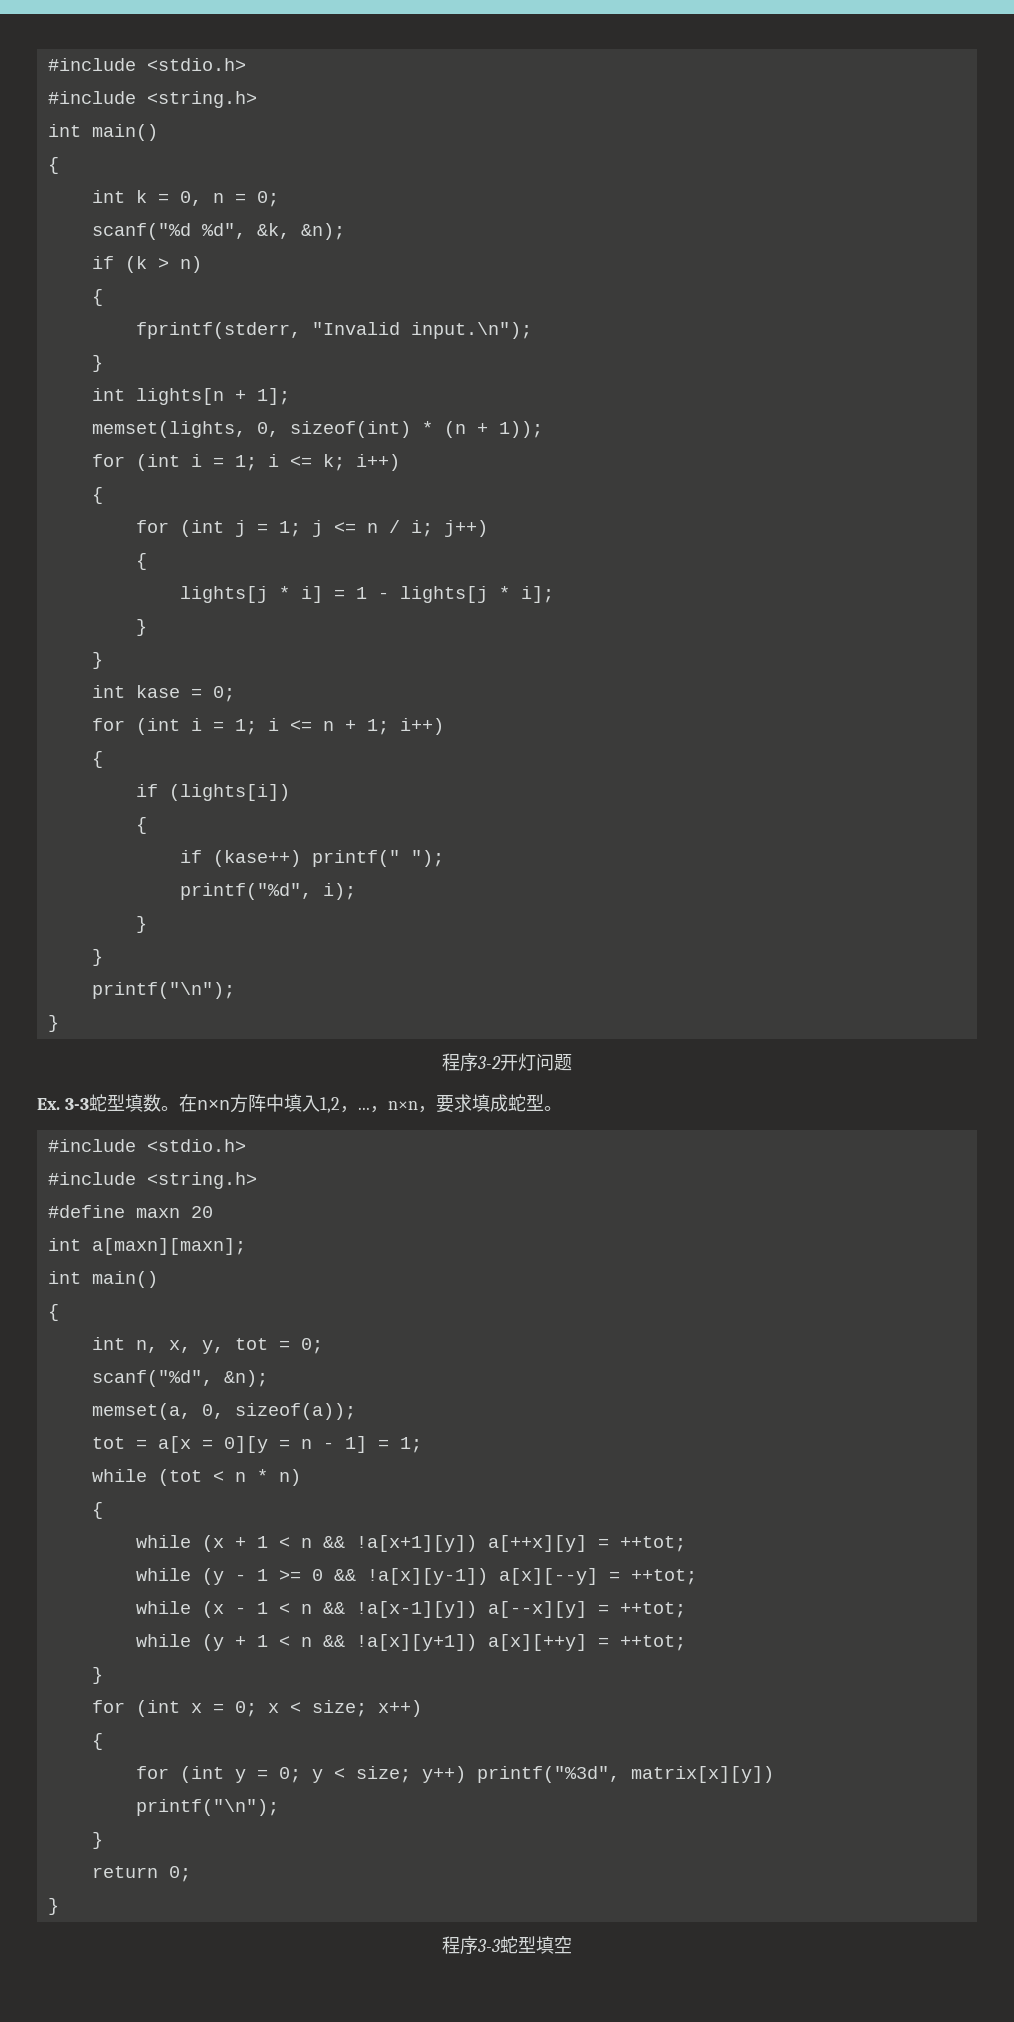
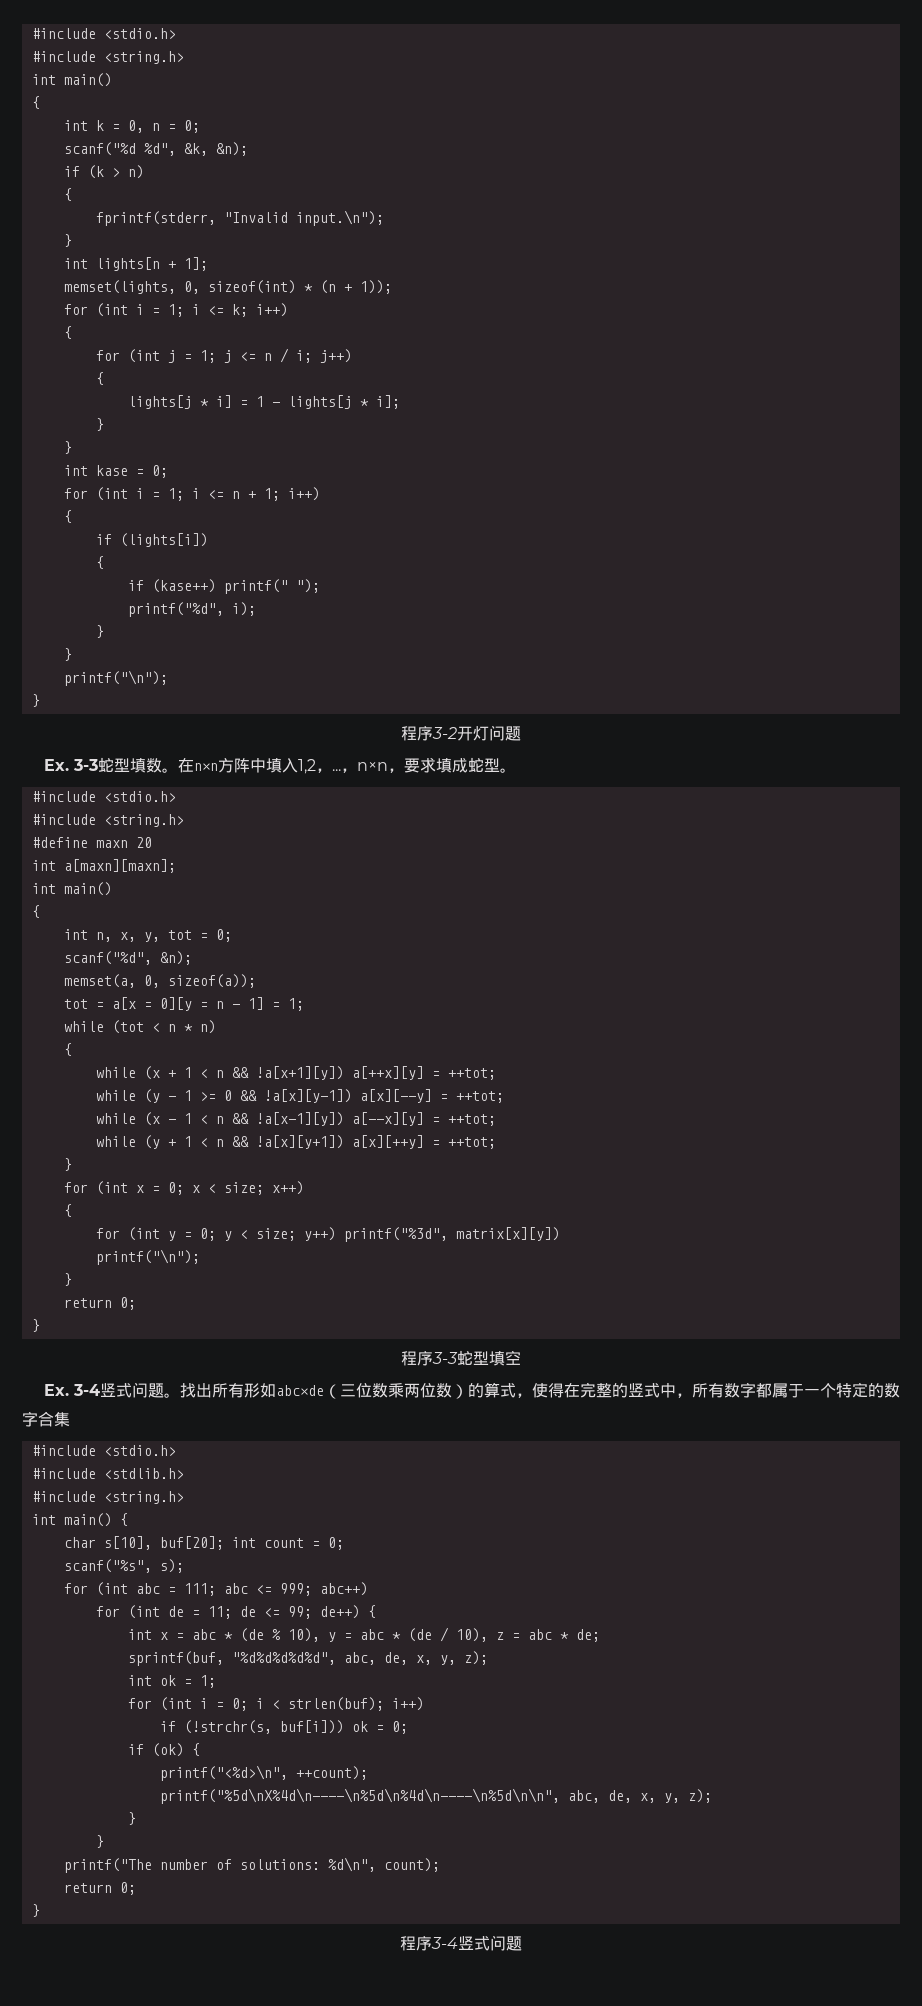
(572, 1945) none -> [44,1382,900,1399] [22,1411,70,1427] [31,1445,176,1456] [31,1468,184,1479] [31,1491,184,1504] [31,1513,128,1527] [63,1536,344,1550] [63,1559,184,1573] [63,1582,368,1596] [95,1605,376,1619] [127,1627,600,1642] [127,1651,488,1666] [127,1675,216,1688] [127,1697,424,1711] [159,1720,408,1734] [127,1743,200,1757] [159,1765,368,1781] [159,1788,712,1804] [127,1812,136,1825] [95,1835,104,1848] [63,1857,440,1873] [63,1882,136,1895] [31,1904,40,1917] [400,1935,522,1951] // Ex. 3-4竖式问题。找出所有形如abc×de（三位数乘两位数）的算式，使得在完整的竖式中，所有数字都属于一个特定的数字合集 // #include <stdio.h> // #include <stdlib.h> // #include <string.h> // int main() { // char s[10], buf[20]; int count = 0; // scanf("%s", s); // for (int abc = 111; abc <= 999; abc++) // for (int de = 11; de <= 99; de++) { // int x = abc * (de % 10), y = abc * (de / 10), z = abc * de; // sprintf(buf, "%d%d%d%d%d", abc, de, x, y, z); // int ok = 1; // for (int i = 0; i < strlen(buf); i++) // if (!strchr(s, buf[i])) ok = 0; // if (ok) { // printf("<%d>\n", ++count); // printf("%5d\nX%4d\n----\n%5d\n%4d\n----\n%5d\n\n", abc, de, x, y, z); // } // } // printf("The number of solutions: %d\n", count); // return 0; // } // 程序3-4竖式问题

